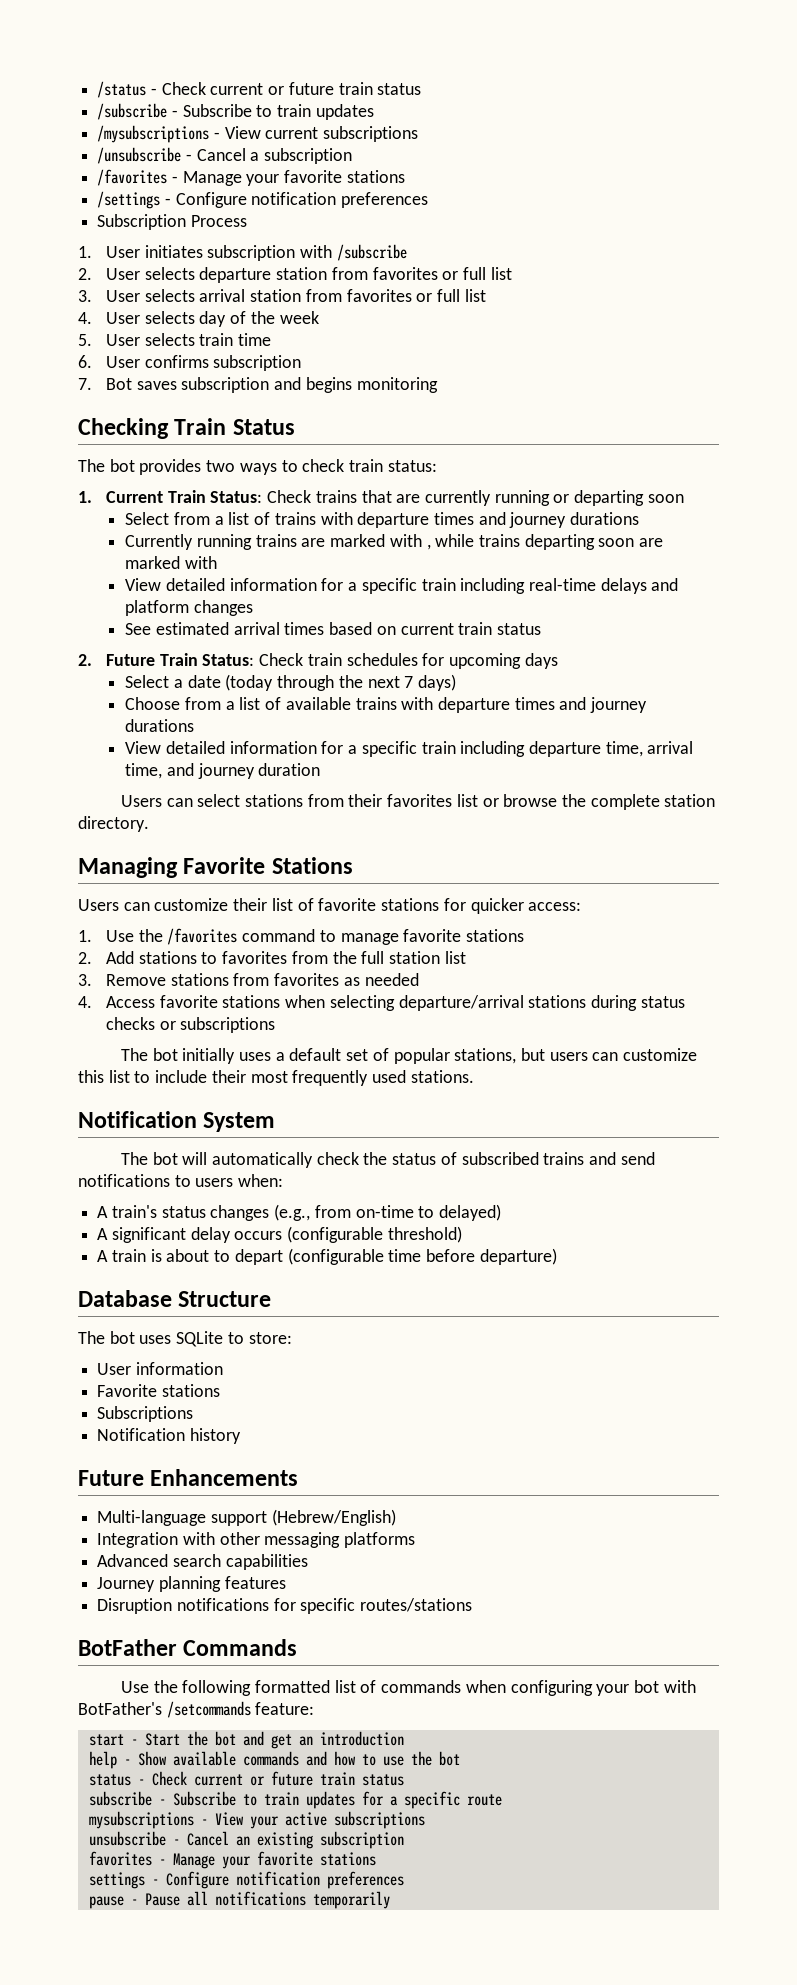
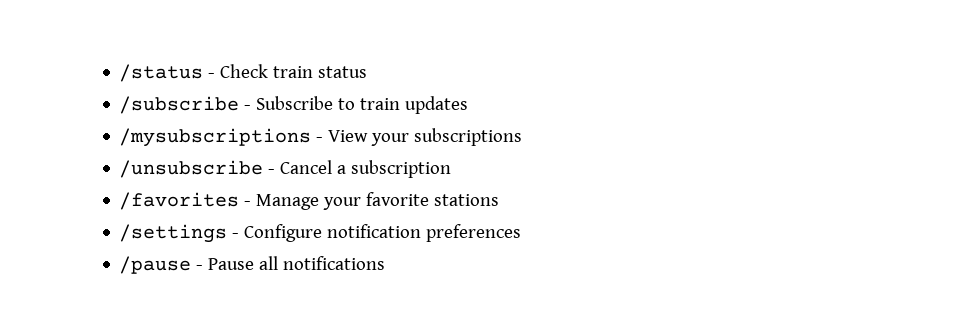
[210,82,334,95] current or future -> (269, 71) none
[265,127,319,139] current -> [371,133,410,146] your
[97,214,247,230] [78,244,407,261] [78,267,512,283] [78,289,486,302] [78,311,319,327] [78,333,272,346] [78,355,302,371] [78,377,438,393] [78,418,295,439] [78,459,437,475] [78,490,684,506] [125,512,640,528] [125,534,664,550] [125,556,217,569] [125,578,679,594] [125,600,253,616] [125,622,542,635] [78,653,558,669] [125,674,457,691] [125,697,648,713] [125,719,195,732] [125,741,694,757] [125,763,321,779] [120,794,716,810] [78,816,149,832] [78,857,353,878] [78,898,582,914] [78,928,525,945] [78,951,466,964] [78,973,419,986] [78,995,685,1011] [105,1017,276,1033] [120,1048,698,1064] [78,1070,474,1086] [78,1111,276,1132] [120,1152,655,1168] [78,1174,284,1187] [97,1204,502,1221] [97,1226,462,1243] [97,1248,557,1265] [78,1290,272,1307] [78,1331,292,1347] [97,1362,223,1375] [97,1384,220,1397] [97,1406,194,1422] [97,1428,241,1444] [78,1469,299,1486] [97,1509,396,1526] [97,1532,416,1548] [97,1554,308,1570] [97,1576,286,1592] [97,1598,473,1614] [78,1639,298,1656] [120,1680,696,1696] [78,1701,315,1718] [88,1731,404,1749] [88,1751,460,1769] [88,1771,404,1786] [88,1791,502,1809] [88,1811,425,1829] [88,1831,404,1849] [88,1851,376,1869] [88,1871,404,1889] [88,1896,124,1909] Subscription Process // 1. User initiates subscription with /subscribe // 2. User selects departure station from favorites or full list // 3. User selects arrival station from favorites or full list // 4. User selects day of the week // 5. User selects train time // 6. User confirms subscription // 7. Bot saves subscription and begins monitoring // Checking Train Status // The bot provides two ways to check train status: // 1. Current Train Status: Check trains that are currently running or departing soon // Select from a list of trains with departure times and journey durations // Currently running trains are marked with , while trains departing soon are marked with // View detailed information for a specific train including real-time delays and platform changes // See estimated arrival times based on current train status // 2. Future Train Status: Check train schedules for upcoming days // Select a date (today through the next 7 days) // Choose from a list of available trains with departure times and journey durations // View detailed information for a specific train including departure time, arrival time, and journey duration // Users can select stations from their favorites list or browse the complete station directory. // Managing Favorite Stations // Users can customize their list of favorite stations for quicker access: // 1. Use the /favorites command to manage favorite stations // 2. Add stations to favorites from the full station list // 3. Remove stations from favorites as needed // 4. Access favorite stations when selecting departure/arrival stations during status checks or subscriptions // The bot initially uses a default set of popular stations, but users can customize this list to include their most frequently used stations. // Notification System // The bot will automatically check the status of subscribed trains and send notifications to users when: // A train's status changes (e.g., from on-time to delayed) // A significant delay occurs (configurable threshold) // A train is about to depart (configurable time before departure) // Database Structure // The bot uses SQLite to store: // User information // Favorite stations // Subscriptions // Notification history // Future Enhancements // Multi-language support (Hebrew/English) // Integration with other messaging platforms // Advanced search capabilities // Journey planning features // Disruption notifications for specific routes/stations // BotFather Commands // Use the following formatted list of commands when configuring your bot with BotFather's /setcommands feature: // start - Start the bot and get an introduction // help - Show available commands and how to use the bot // status - Check current or future train status // subscribe - Subscribe to train updates for a specific route // mysubscriptions - View your active subscriptions // unsubscribe - Cancel an existing subscription // favorites - Manage your favorite stations // settings - Configure notification preferences // pause -> [119,256,192,274] /pause
[312,1891,390,1909] temporarily -> (386, 263) none

